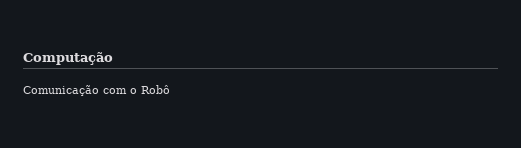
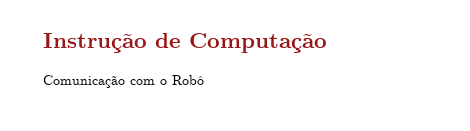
(23, 58) none -> [43,33,181,53] Instrução de

